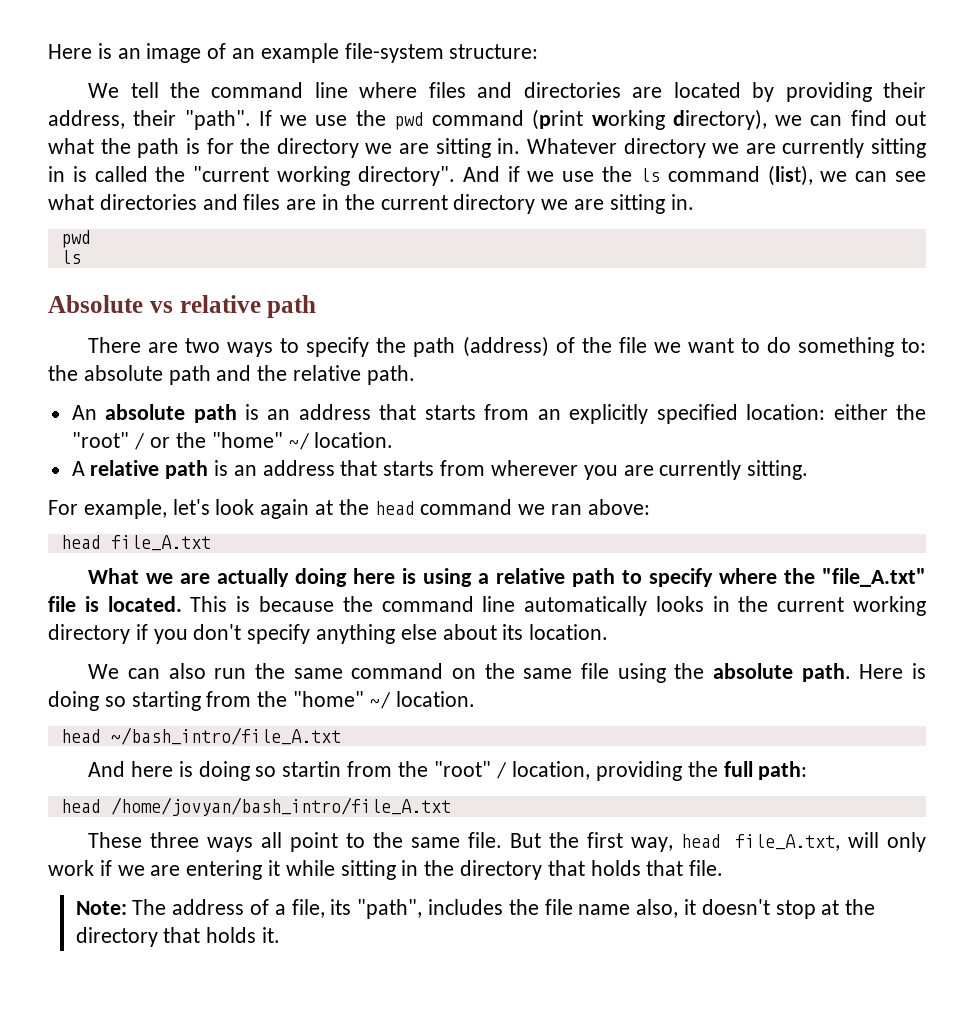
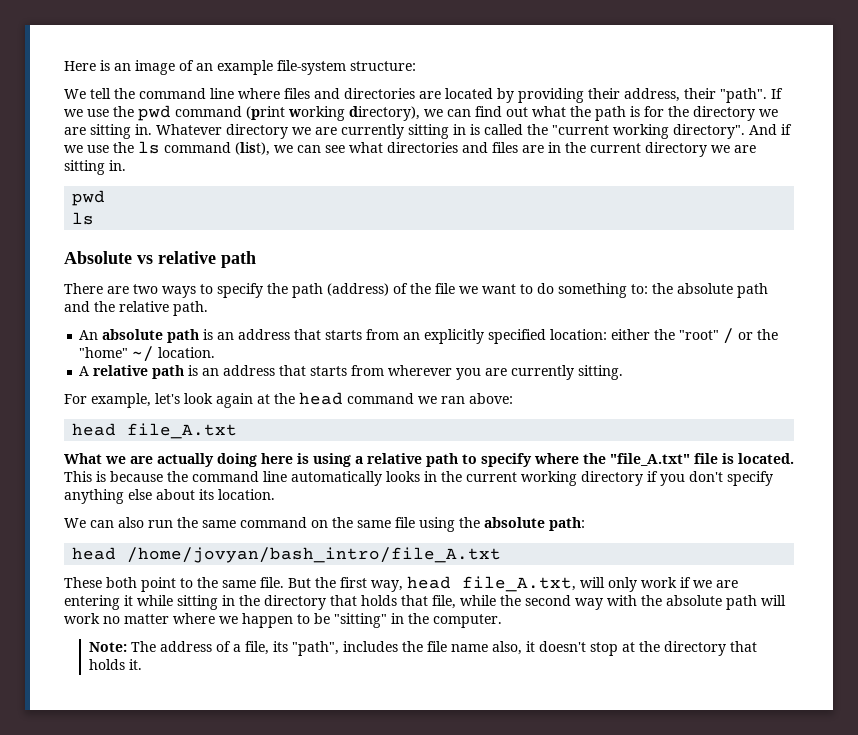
[801,663,926,682] [48,691,475,711] [60,727,341,745] [88,761,753,781] path. Here is doing so starting from the "home" ~/ location. // head ~/bash_intro/file_A.txt // And here is doing so startin from the "root" / location, providing the full -> (545, 522) none
[150,832,283,852] three ways all -> [106,577,137,588] both
[689,860,724,876] file. -> [432,595,786,610] [64,613,502,628] file, while the second way with the absolute path will work no matter where we happen to be "sitting" in the computer.

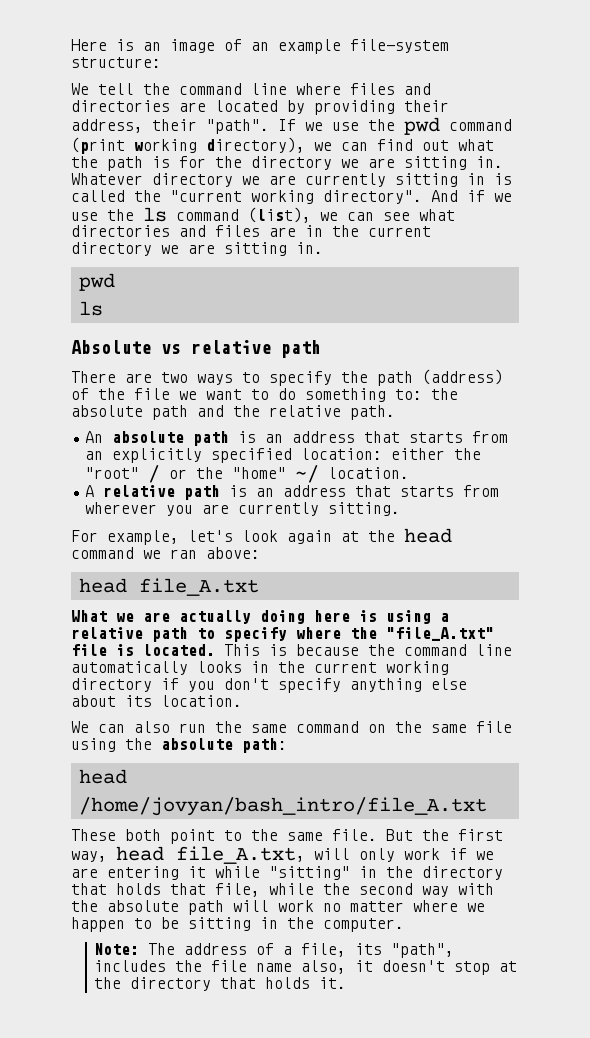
[177,595,218,610] sitting -> [269,866,350,880] "sitting"
[334,613,387,628] "sitting" -> [188,917,251,931] sitting

